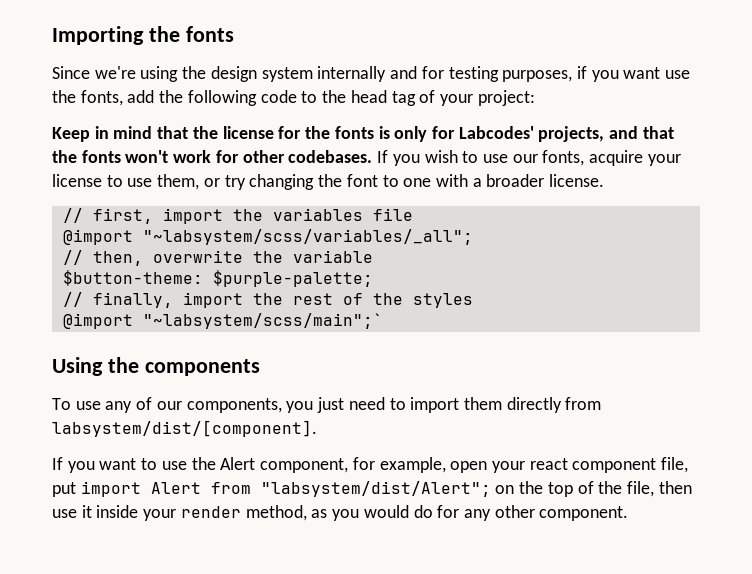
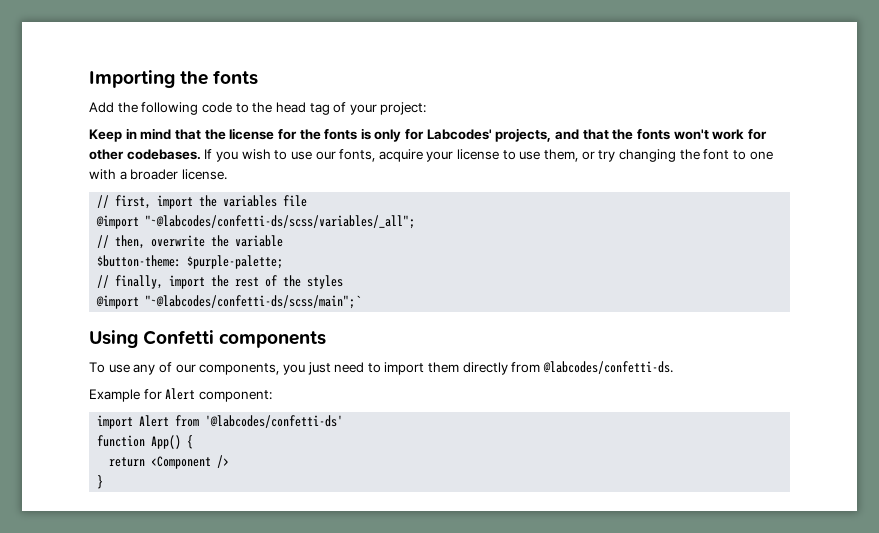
[52,66,691,82] [52,90,155,106] Since we're using the design system internally and for testing purposes, if you want use the fonts, add -> [89,102,114,113] Add
[142,229,473,245] "~labsystem/scss/variables/_all"; -> [145,215,416,229] "~@labcodes/confetti-ds/scss/variables/_all";
[142,313,383,329] "~labsystem/scss/main";` -> [145,295,362,309] "~@labcodes/confetti-ds/scss/main";`
[107,357,139,373] the -> [143,330,215,345] Confetti
[52,420,317,437] [52,457,689,473] [52,481,692,497] [52,505,629,521] labsystem/dist/[component]. // If you want to use the Alert component, for example, open your react component file, put import Alert from "labsystem/dist/Alert"; on the top of the file, then use it inside your render method, as you would do for any other component. -> [543,361,674,374] [89,388,272,402] [97,415,344,429] [97,435,194,449] [109,455,230,469] [97,475,104,489] @labcodes/confetti-ds. // Example for Alert component: // import Alert from '@labcodes/confetti-ds' // function App() { // return <Component /> // }

